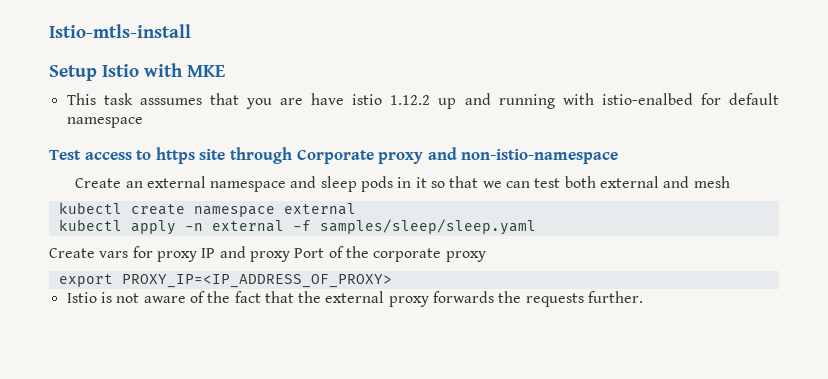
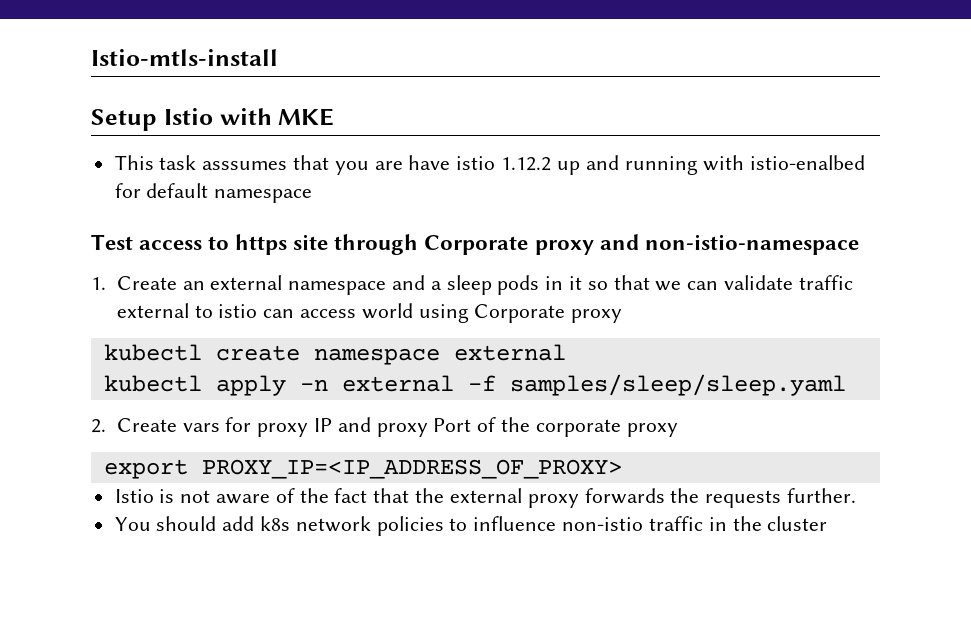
(619, 156) none -> [91,277,106,290] 1.
(317, 182) none -> [430,281,442,290] a
[534,176,730,188] test both external and mesh -> [724,275,853,290] [116,303,623,323] validate traffic external to istio can access world using Corporate proxy
(536, 227) none -> [91,419,106,433] 2.
(644, 297) none -> [114,516,828,536] // You should add k8s network policies to influence non-istio traffic in the cluster

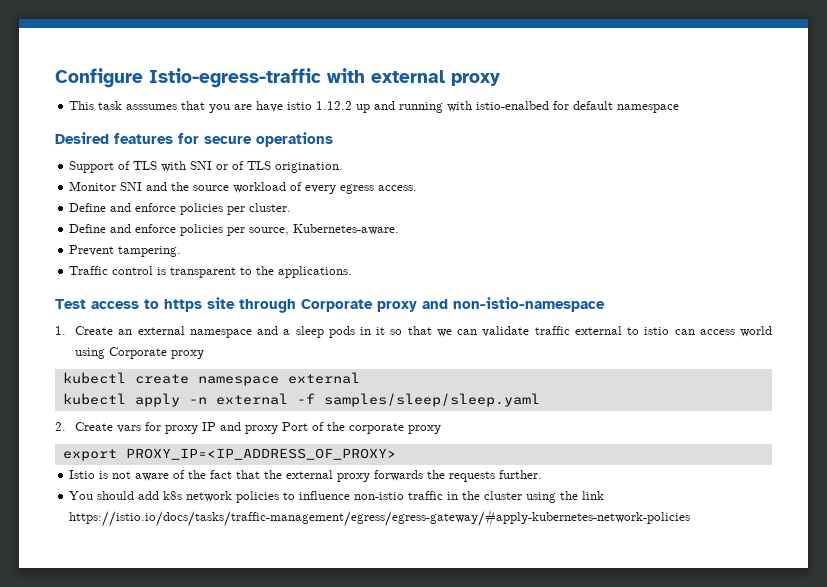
[91,49,278,66] [91,108,335,131] Istio-mtls-install // Setup Istio with MKE -> [55,68,500,88] Configure Istio-egress-traffic with external proxy
(313, 196) none -> [55,132,333,147] [69,161,344,173] [69,181,418,194] [69,203,292,215] [69,224,400,236] [69,245,182,257] [69,266,353,278] // Desired features for secure operations // Support of TLS with SNI or of TLS origination. // Monitor SNI and the source workload of every egress access. // Define and enforce policies per cluster. // Define and enforce policies per source, Kubernetes-aware. // Prevent tampering. // Traffic control is transparent to the applications.
(828, 523) none -> [526,491,605,503] [69,509,691,527] using the link https://istio.io/docs/tasks/traffic-management/egress/egress-gateway/#apply-kubernetes-network-policies

